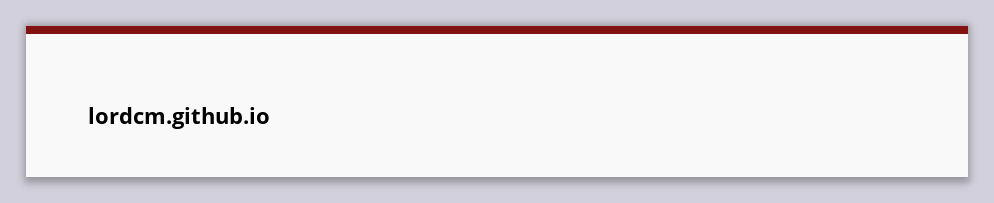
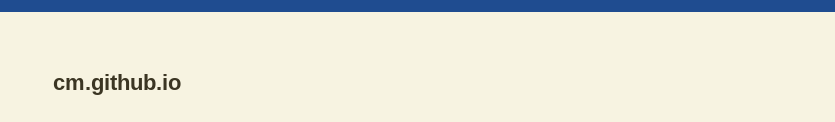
[88,107,270,129] lordcm.github.io -> [53,74,181,95] cm.github.io

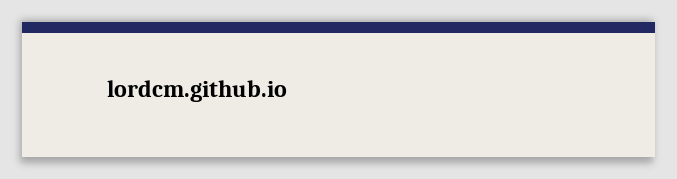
[53,74,181,95] cm.github.io -> [107,80,287,102] lordcm.github.io

